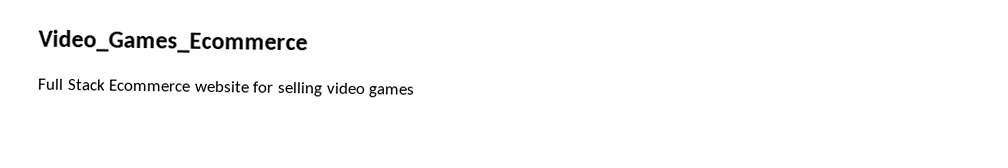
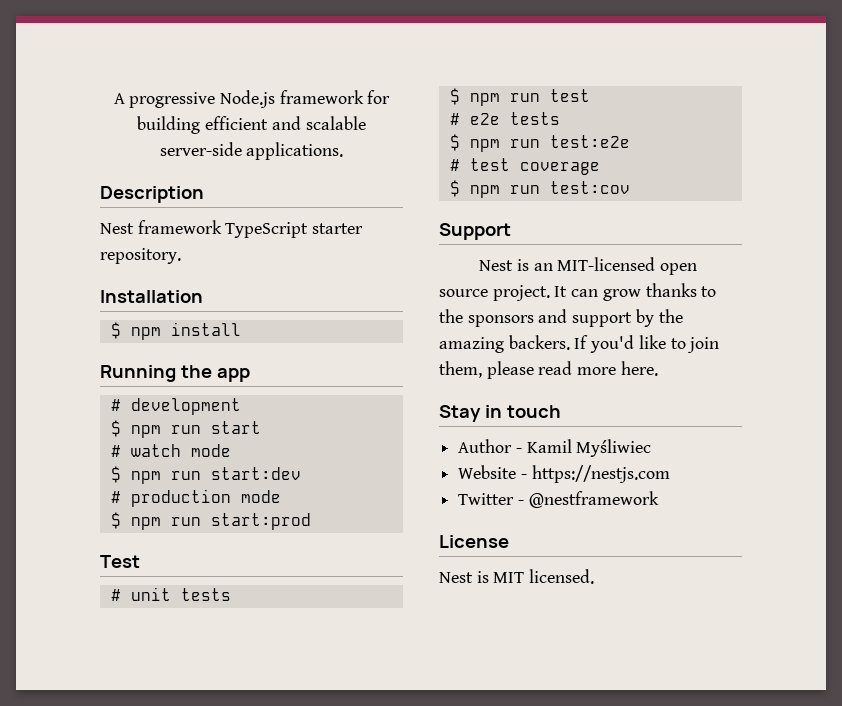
[38,29,308,55] [37,78,415,98] Video_Games_Ecommerce // Full Stack Ecommerce website for selling video games -> [113,90,391,108] [137,116,366,134] [159,142,344,160] [100,186,204,203] [100,220,364,238] [100,248,181,264] [100,290,203,303] [110,322,241,340] [100,365,250,382] [110,398,241,415] [110,420,261,438] [110,444,231,457] [110,466,301,484] [110,489,281,507] [110,512,311,530] [100,555,140,568] [110,587,231,601] [449,88,590,106] [449,112,560,125] [449,134,630,152] [449,158,600,175] [449,180,630,198] [439,223,511,240] [479,257,698,275] [439,283,717,301] [439,309,683,327] [439,335,720,353] [439,361,658,379] [439,405,561,422] [458,439,652,457] [458,465,670,483] [458,491,659,508] [439,535,509,548] [439,569,595,584] A progressive Node.js framework for building efficient and scalable server-side applications. // Description // Nest framework TypeScript starter repository. // Installation // $ npm install // Running the app // # development // $ npm run start // # watch mode // $ npm run start:dev // # production mode // $ npm run start:prod // Test // # unit tests // $ npm run test // # e2e tests // $ npm run test:e2e // # test coverage // $ npm run test:cov // Support // Nest is an MIT-licensed open source project. It can grow thanks to the sponsors and support by the amazing backers. If you'd like to join them, please read more here. // Stay in touch // Author - Kamil Myśliwiec // Website - https://nestjs.com // Twitter - @nestframework // License // Nest is MIT licensed.

